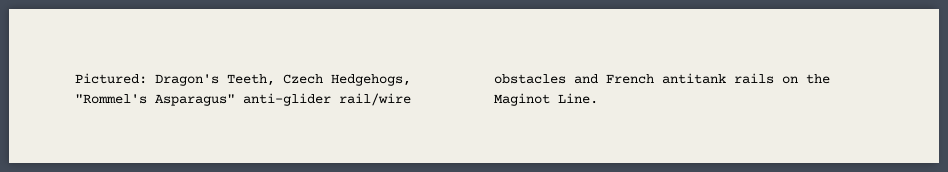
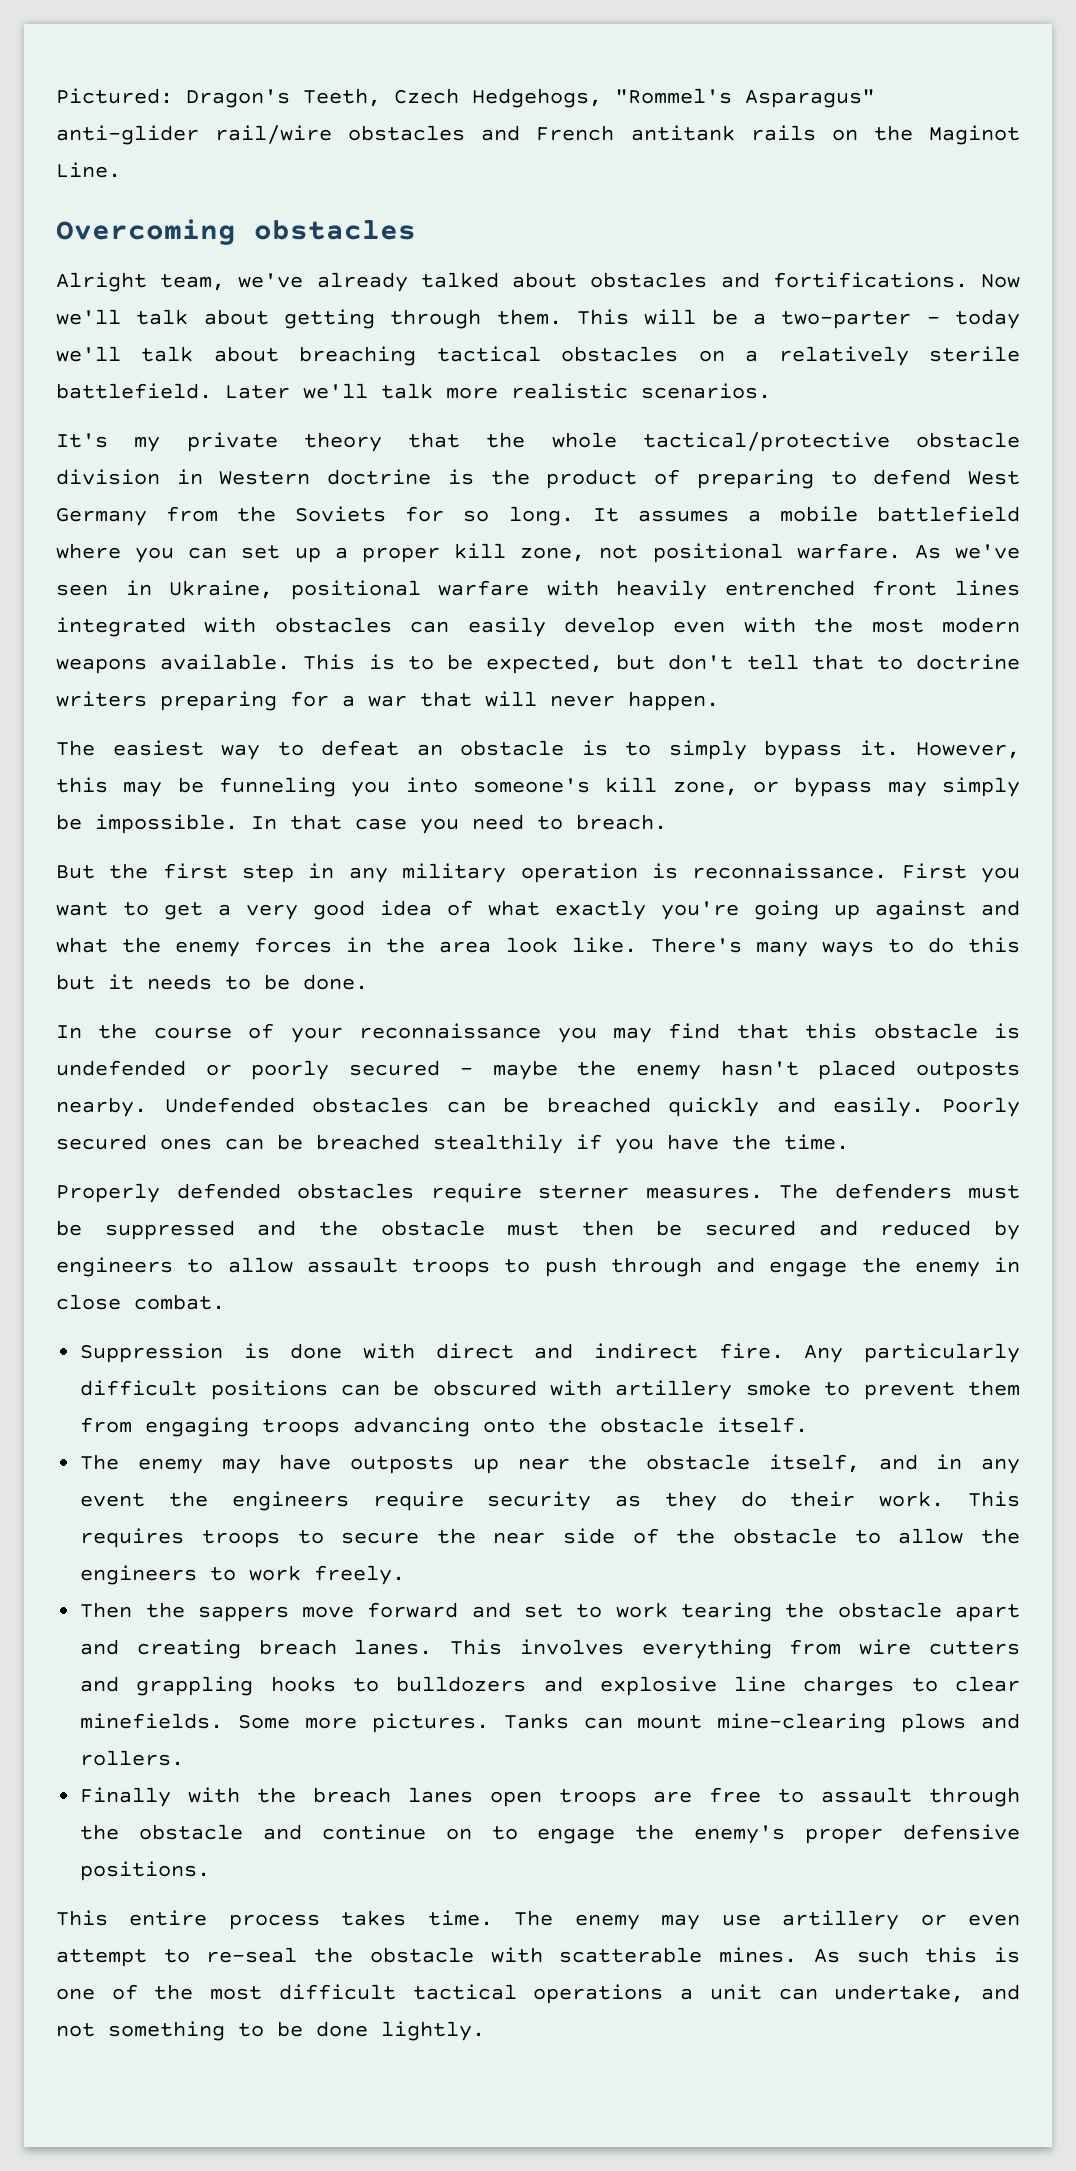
(598, 98) none -> [56,219,416,245] [56,272,1020,292] [56,309,1021,329] [56,346,1021,366] [56,383,771,399] [56,432,1020,452] [56,469,1021,489] [56,506,1021,526] [56,543,1021,563] [56,580,1020,600] [56,617,1020,637] [56,654,1020,674] [56,691,719,711] [56,740,1020,760] [56,777,1021,797] [56,814,667,834] [56,863,1021,883] [56,900,1020,920] [56,937,1020,957] [56,974,368,990] [56,1023,1020,1043] [56,1060,1021,1080] [56,1097,1020,1117] [56,1134,849,1154] [56,1183,1020,1203] [56,1220,1020,1240] [56,1257,1020,1277] [56,1294,225,1310] [80,1343,1020,1363] [80,1380,1020,1400] [80,1417,809,1437] [80,1454,1021,1474] [80,1491,1020,1511] [80,1528,1020,1548] [80,1565,406,1585] [80,1602,1020,1622] [80,1639,1020,1659] [80,1676,1020,1696] [80,1713,1021,1733] [80,1750,185,1766] [80,1787,1020,1807] [80,1824,1020,1844] [80,1861,211,1881] [56,1910,1021,1930] [56,1947,1021,1967] [56,1984,1021,2004] [56,2021,485,2041] // Overcoming obstacles // Alright team, we've already talked about obstacles and fortifications. Now we'll talk about getting through them. This will be a two-parter - today we'll talk about breaching tactical obstacles on a relatively sterile battlefield. Later we'll talk more realistic scenarios. // It's my private theory that the whole tactical/protective obstacle division in Western doctrine is the product of preparing to defend West Germany from the Soviets for so long. It assumes a mobile battlefield where you can set up a proper kill zone, not positional warfare. As we've seen in Ukraine, positional warfare with heavily entrenched front lines integrated with obstacles can easily develop even with the most modern weapons available. This is to be expected, but don't tell that to doctrine writers preparing for a war that will never happen. // The easiest way to defeat an obstacle is to simply bypass it. However, this may be funneling you into someone's kill zone, or bypass may simply be impossible. In that case you need to breach. // But the first step in any military operation is reconnaissance. First you want to get a very good idea of what exactly you're going up against and what the enemy forces in the area look like. There's many ways to do this but it needs to be done. // In the course of your reconnaissance you may find that this obstacle is undefended or poorly secured - maybe the enemy hasn't placed outposts nearby. Undefended obstacles can be breached quickly and easily. Poorly secured ones can be breached stealthily if you have the time. // Properly defended obstacles require sterner measures. The defenders must be suppressed and the obstacle must then be secured and reduced by engineers to allow assault troops to push through and engage the enemy in close combat. // Suppression is done with direct and indirect fire. Any particularly difficult positions can be obscured with artillery smoke to prevent them from engaging troops advancing onto the obstacle itself. // The enemy may have outposts up near the obstacle itself, and in any event the engineers require security as they do their work. This requires troops to secure the near side of the obstacle to allow the engineers to work freely. // Then the sappers move forward and set to work tearing the obstacle apart and creating breach lanes. This involves everything from wire cutters and grappling hooks to bulldozers and explosive line charges to clear minefields. Some more pictures. Tanks can mount mine-clearing plows and rollers. // Finally with the breach lanes open troops are free to assault through the obstacle and continue on to engage the enemy's proper defensive positions. // This entire process takes time. The enemy may use artillery or even attempt to re-seal the obstacle with scatterable mines. As such this is one of the most difficult tactical operations a unit can undertake, and not something to be done lightly.

